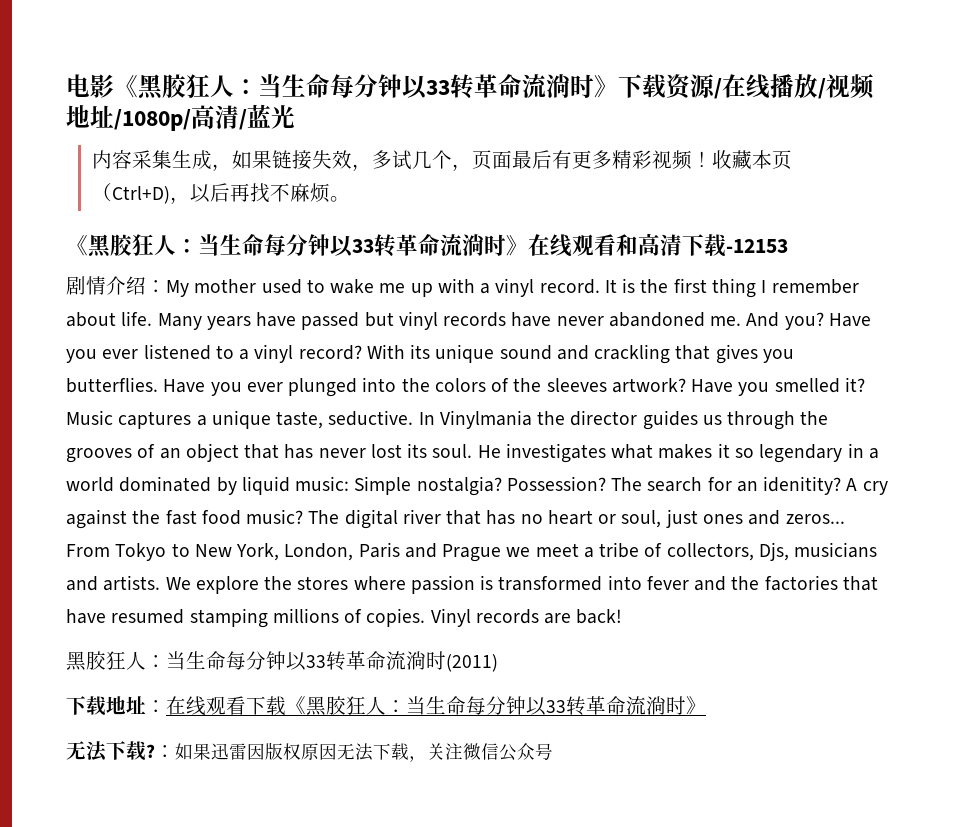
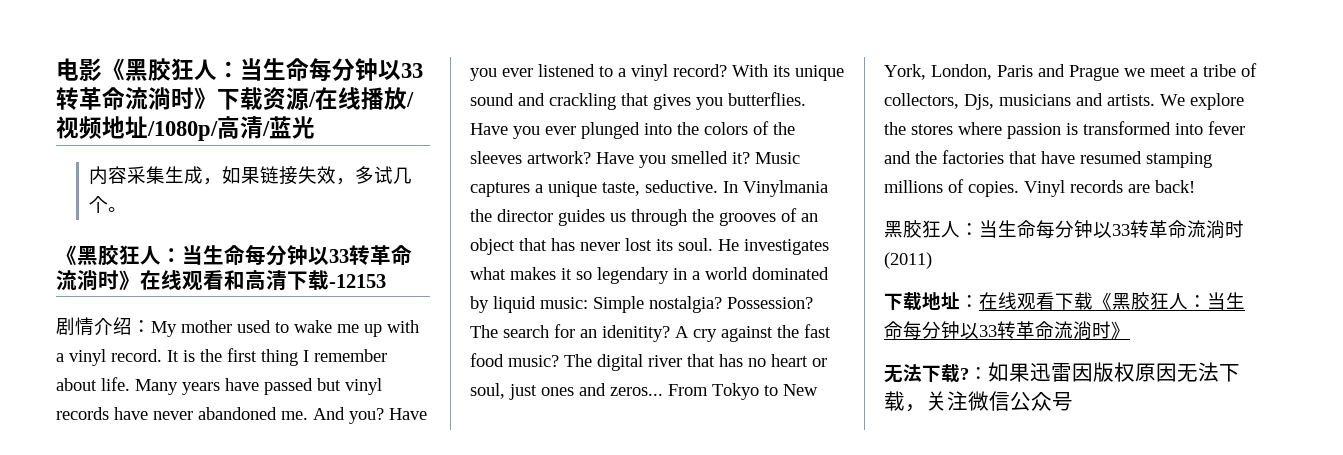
[452,150,793,171] [92,183,331,204] ，页面最后有更多精彩视频！收藏本页（Ctrl+D)，以后再找不麻烦 -> (109, 204) none

